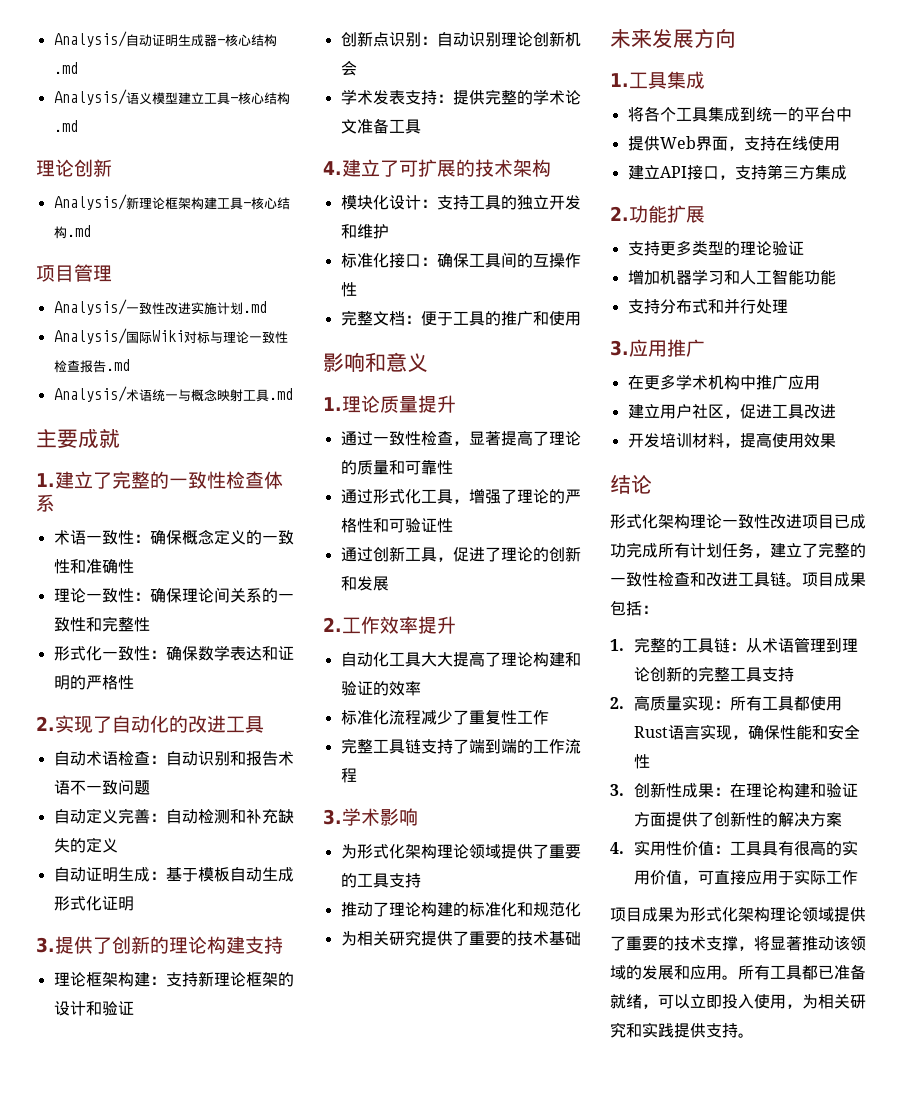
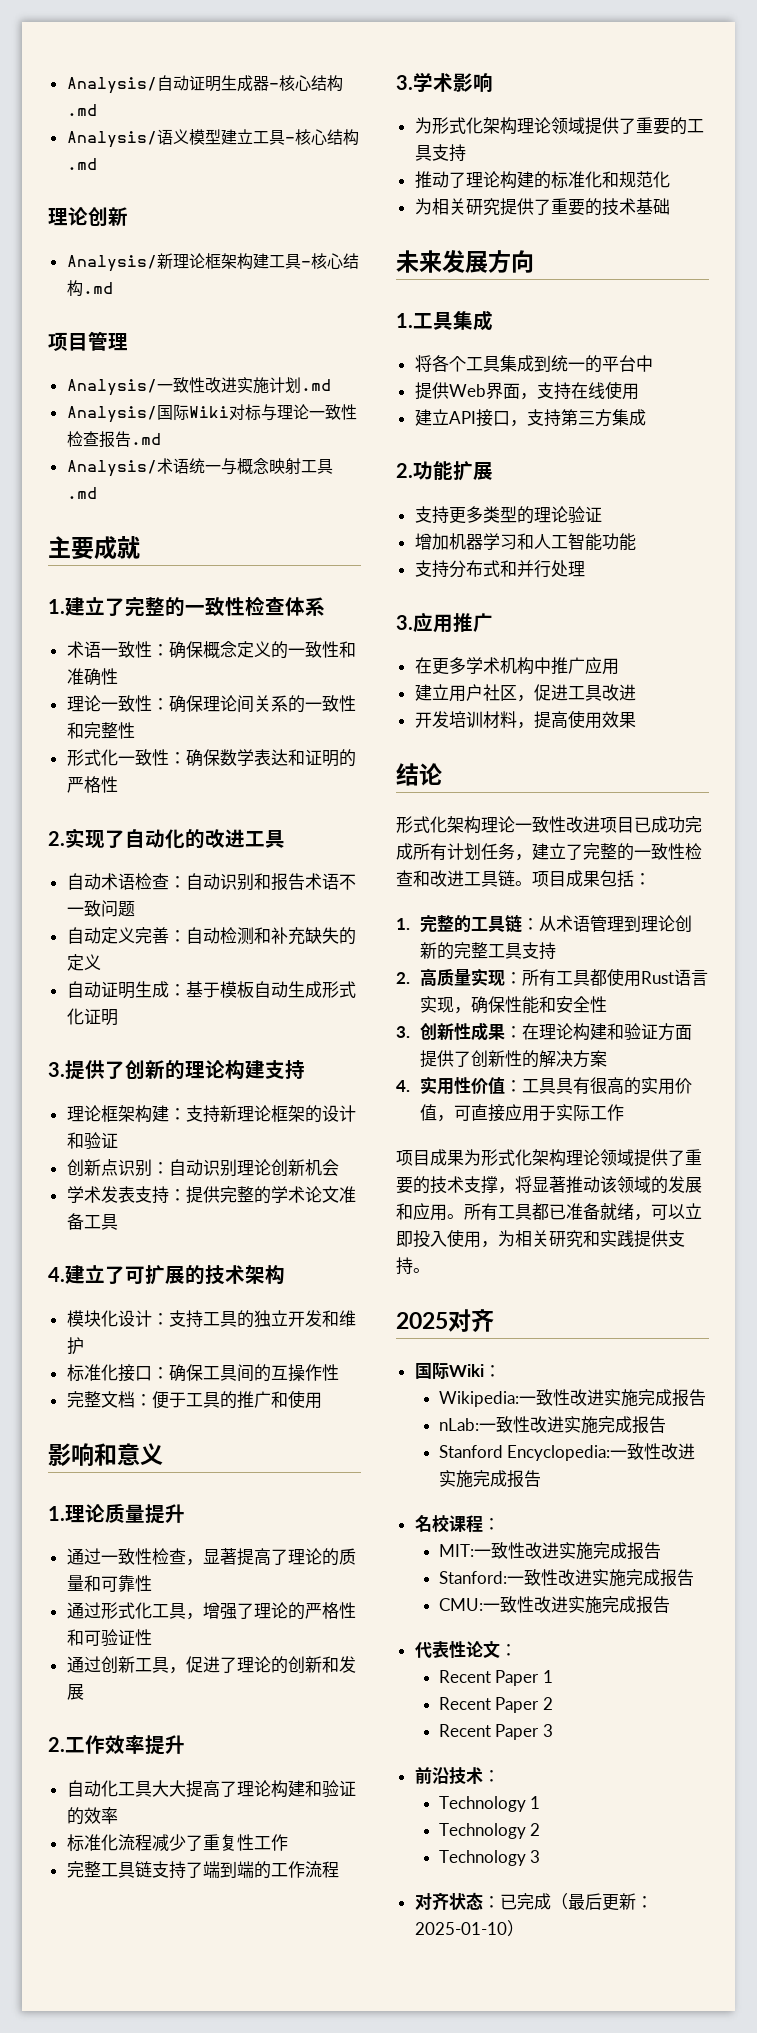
(754, 1035) none -> [396,1309,494,1332] [414,1362,501,1379] [438,1389,706,1407] [438,1416,666,1434] [438,1443,696,1461] [438,1470,541,1488] [414,1515,500,1533] [438,1542,661,1560] [438,1569,694,1587] [438,1596,670,1614] [414,1641,517,1659] [438,1670,554,1686] [438,1697,554,1713] [438,1724,554,1740] [414,1767,500,1784] [438,1796,541,1812] [438,1823,541,1839] [438,1850,541,1866] [414,1892,653,1911] [414,1920,524,1937] // 2025对齐 // 国际Wiki： // Wikipedia:一致性改进实施完成报告 // nLab:一致性改进实施完成报告 // Stanford Encyclopedia:一致性改进实施完成报告 // 名校课程： // MIT:一致性改进实施完成报告 // Stanford:一致性改进实施完成报告 // CMU:一致性改进实施完成报告 // 代表性论文： // Recent Paper 1 // Recent Paper 2 // Recent Paper 3 // 前沿技术： // Technology 1 // Technology 2 // Technology 3 // 对齐状态：已完成（最后更新：2025-01-10）

